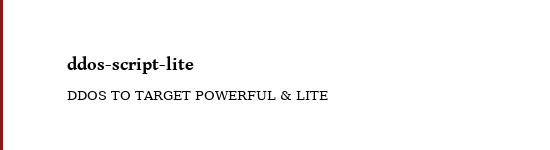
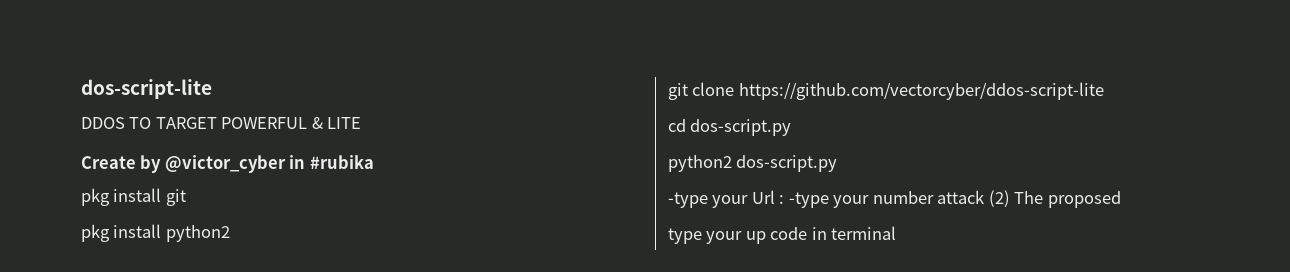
[67,56,194,74] ddos-script-lite -> [81,79,212,99] dos-script-lite
(328, 95) none -> [81,155,374,173] [81,188,186,206] [81,224,230,242] [668,82,1104,100] [668,119,792,136] [668,155,838,172] [668,190,1121,208] [668,226,897,244] // Create by @victor_cyber in #rubika // pkg install git // pkg install python2 // git clone https://github.com/vectorcyber/ddos-script-lite // cd dos-script.py // python2 dos-script.py // -type your Url : -type your number attack (2) The proposed // type your up code in terminal

